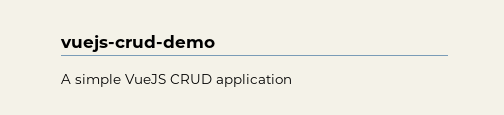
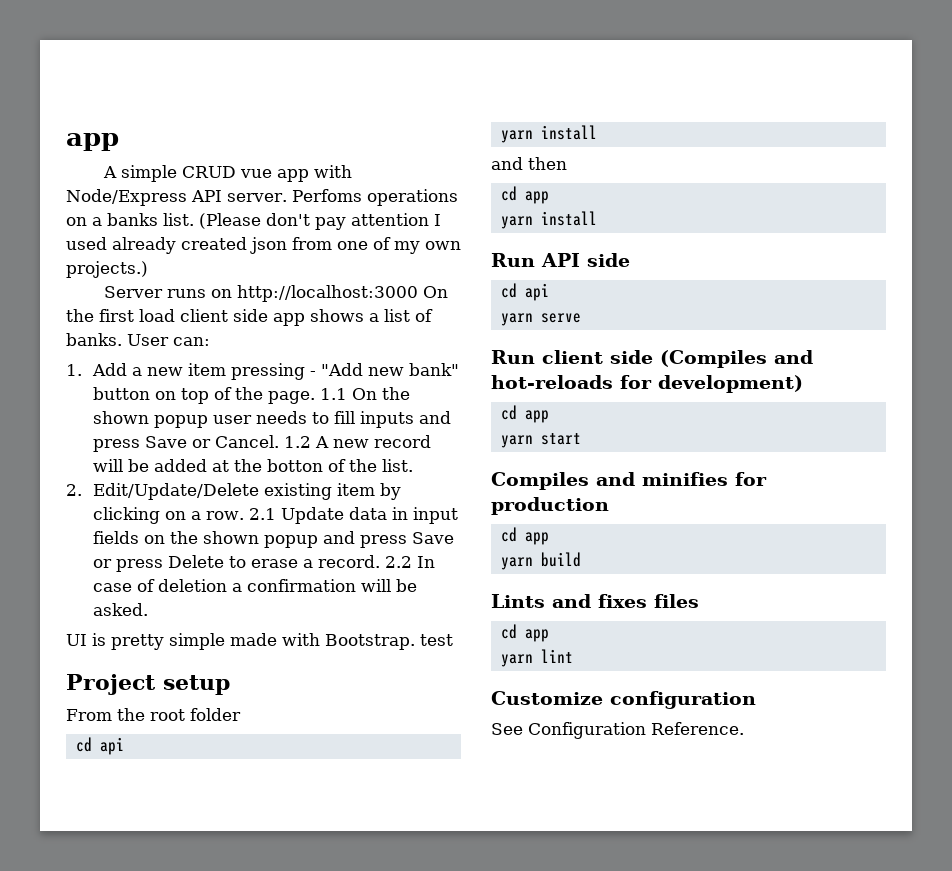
[60,35,215,52] vuejs-crud-demo -> [66,133,119,151] app
[125,74,292,87] VueJS CRUD application -> [181,165,352,182] [66,189,458,206] [66,213,441,230] [66,237,461,254] [66,261,148,278] [103,285,448,302] [66,309,433,326] [66,333,210,346] [66,363,459,380] [92,387,410,404] [92,411,451,428] [92,435,431,452] [92,459,413,472] [66,483,401,500] [92,507,458,524] [92,531,454,548] [92,555,435,572] [92,579,417,592] [92,603,148,616] [66,633,453,650] [66,674,230,695] [66,708,241,721] [75,737,124,755] [500,125,597,143] [491,157,567,170] [500,186,549,204] [500,211,597,229] [491,253,630,267] [500,283,549,301] [500,313,581,326] [491,350,813,368] [491,375,803,393] [500,405,549,423] [500,433,581,448] [491,472,767,490] [491,497,609,515] [500,527,549,545] [500,552,581,570] [491,594,699,608] [500,624,549,642] [500,649,573,667] [491,691,756,709] [491,722,744,739] CRUD vue app with Node/Express API server. Perfoms operations on a banks list. (Please don't pay attention I used already created json from one of my own projects.) // Server runs on http://localhost:3000 On the first load client side app shows a list of banks. User can: // 1. Add a new item pressing - "Add new bank" button on top of the page. 1.1 On the shown popup user needs to fill inputs and press Save or Cancel. 1.2 A new record will be added at the botton of the list. // 2. Edit/Update/Delete existing item by clicking on a row. 2.1 Update data in input fields on the shown popup and press Save or press Delete to erase a record. 2.2 In case of deletion a confirmation will be asked. // UI is pretty simple made with Bootstrap. test // Project setup // From the root folder // cd api // yarn install // and then // cd app // yarn install // Run API side // cd api // yarn serve // Run client side (Compiles and hot-reloads for development) // cd app // yarn start // Compiles and minifies for production // cd app // yarn build // Lints and fixes files // cd app // yarn lint // Customize configuration // See Configuration Reference.

